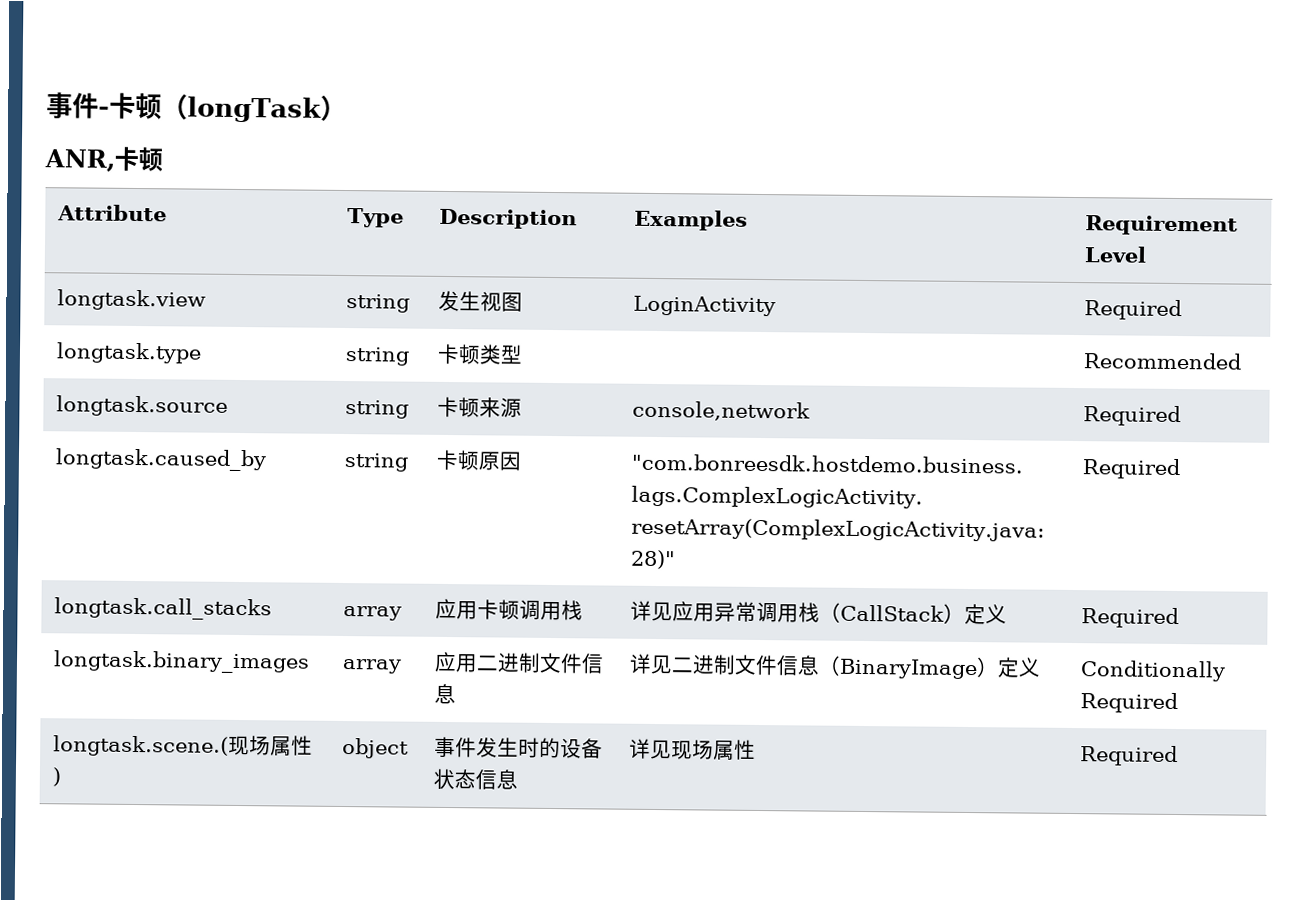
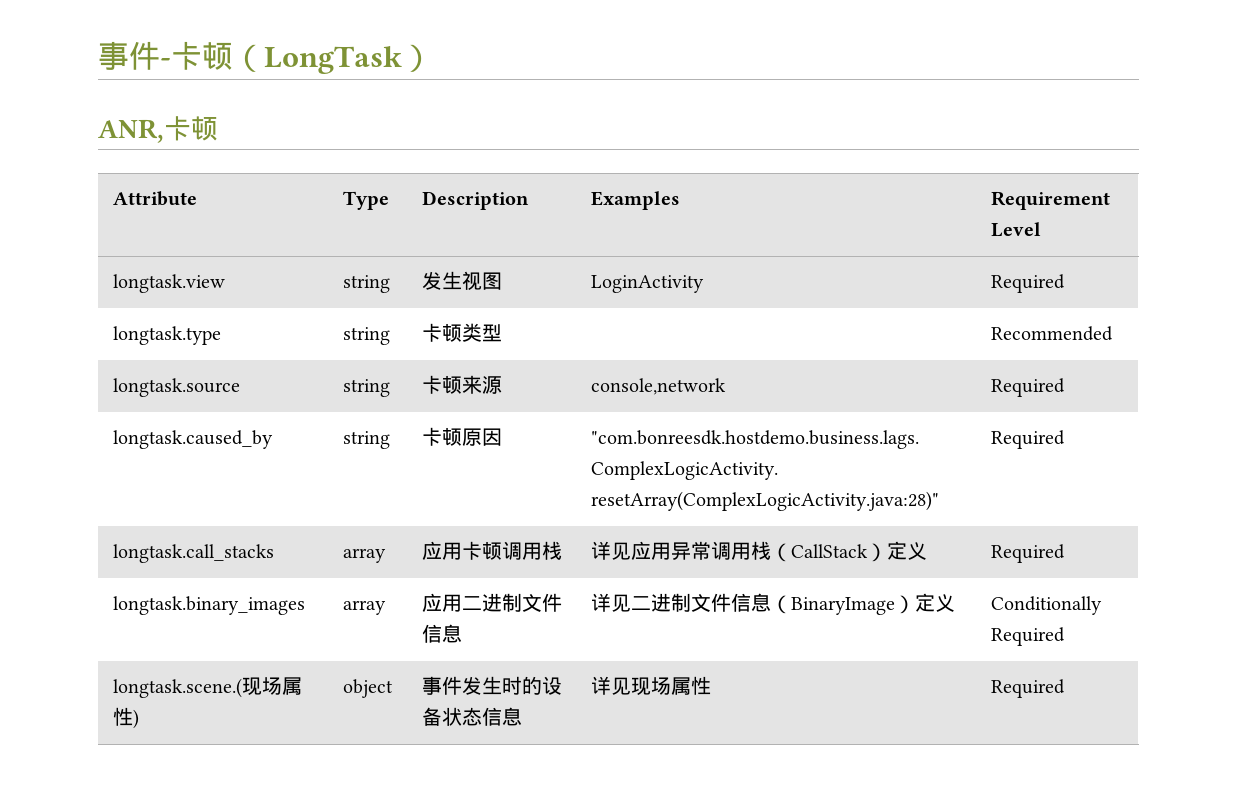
[187,96,322,123] longTask -> [264,46,402,74] LongTask

